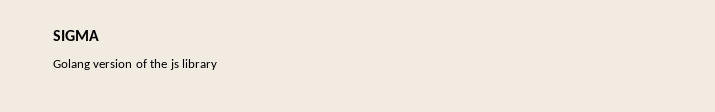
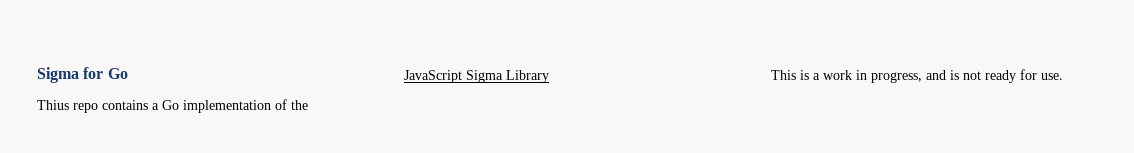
[53,30,99,41] [53,59,217,70] SIGMA // Golang version of the js library -> [37,67,128,83] [37,99,308,113] [404,70,549,83] [771,69,1063,83] Sigma for Go // Thius repo contains a Go implementation of the JavaScript Sigma Library // This is a work in progress, and is not ready for use.

